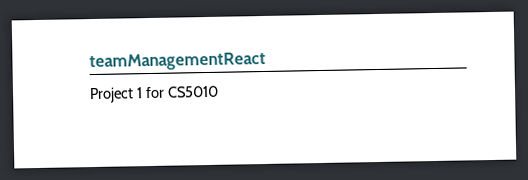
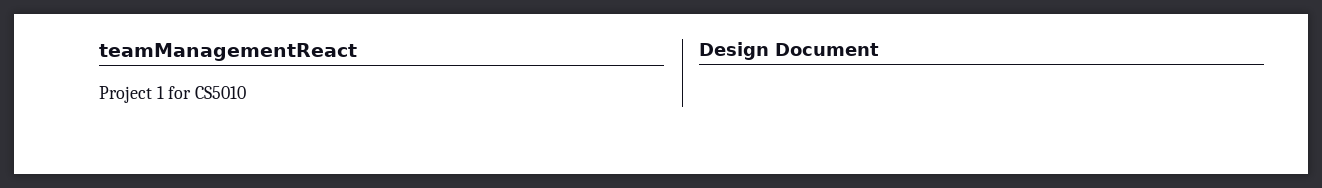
(219, 91) none -> [699,42,879,60] // Design Document

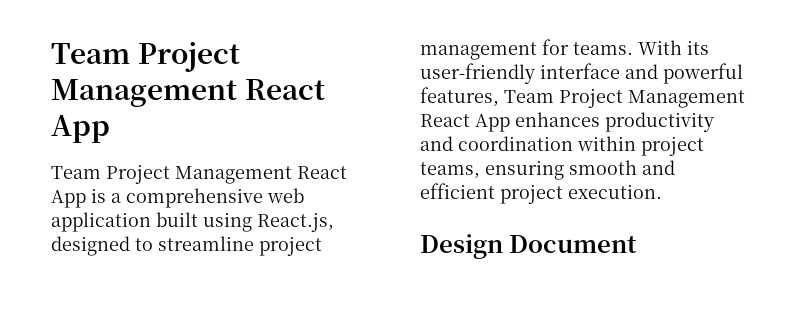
[99,43,357,61] [99,86,247,103] teamManagementReact // Project 1 for CS5010 -> [51,42,240,72] [51,79,325,107] [51,115,110,143] [51,164,347,184] [51,188,304,208] [51,212,334,232] [51,236,322,256] [420,39,709,60] [420,63,743,84] [420,87,745,108] [420,112,714,132] [420,136,704,156] [420,160,675,180] [420,183,662,204] Team Project Management React App // Team Project Management React App is a comprehensive web application built using React.js, designed to streamline project management for teams. With its user-friendly interface and powerful features, Team Project Management React App enhances productivity and coordination within project teams, ensuring smooth and efficient project execution.

